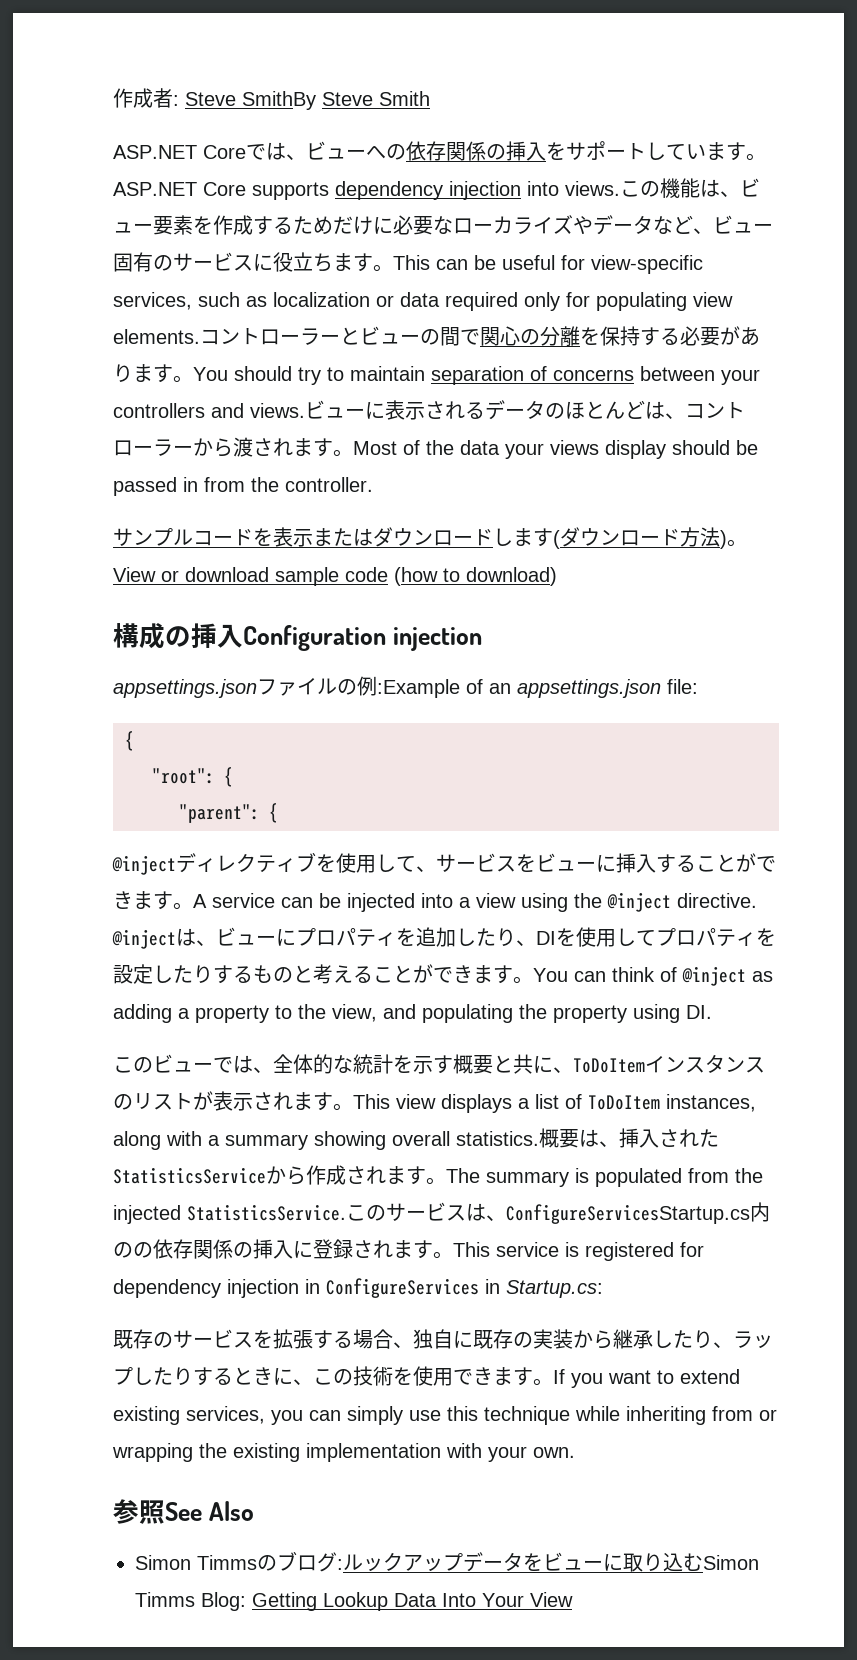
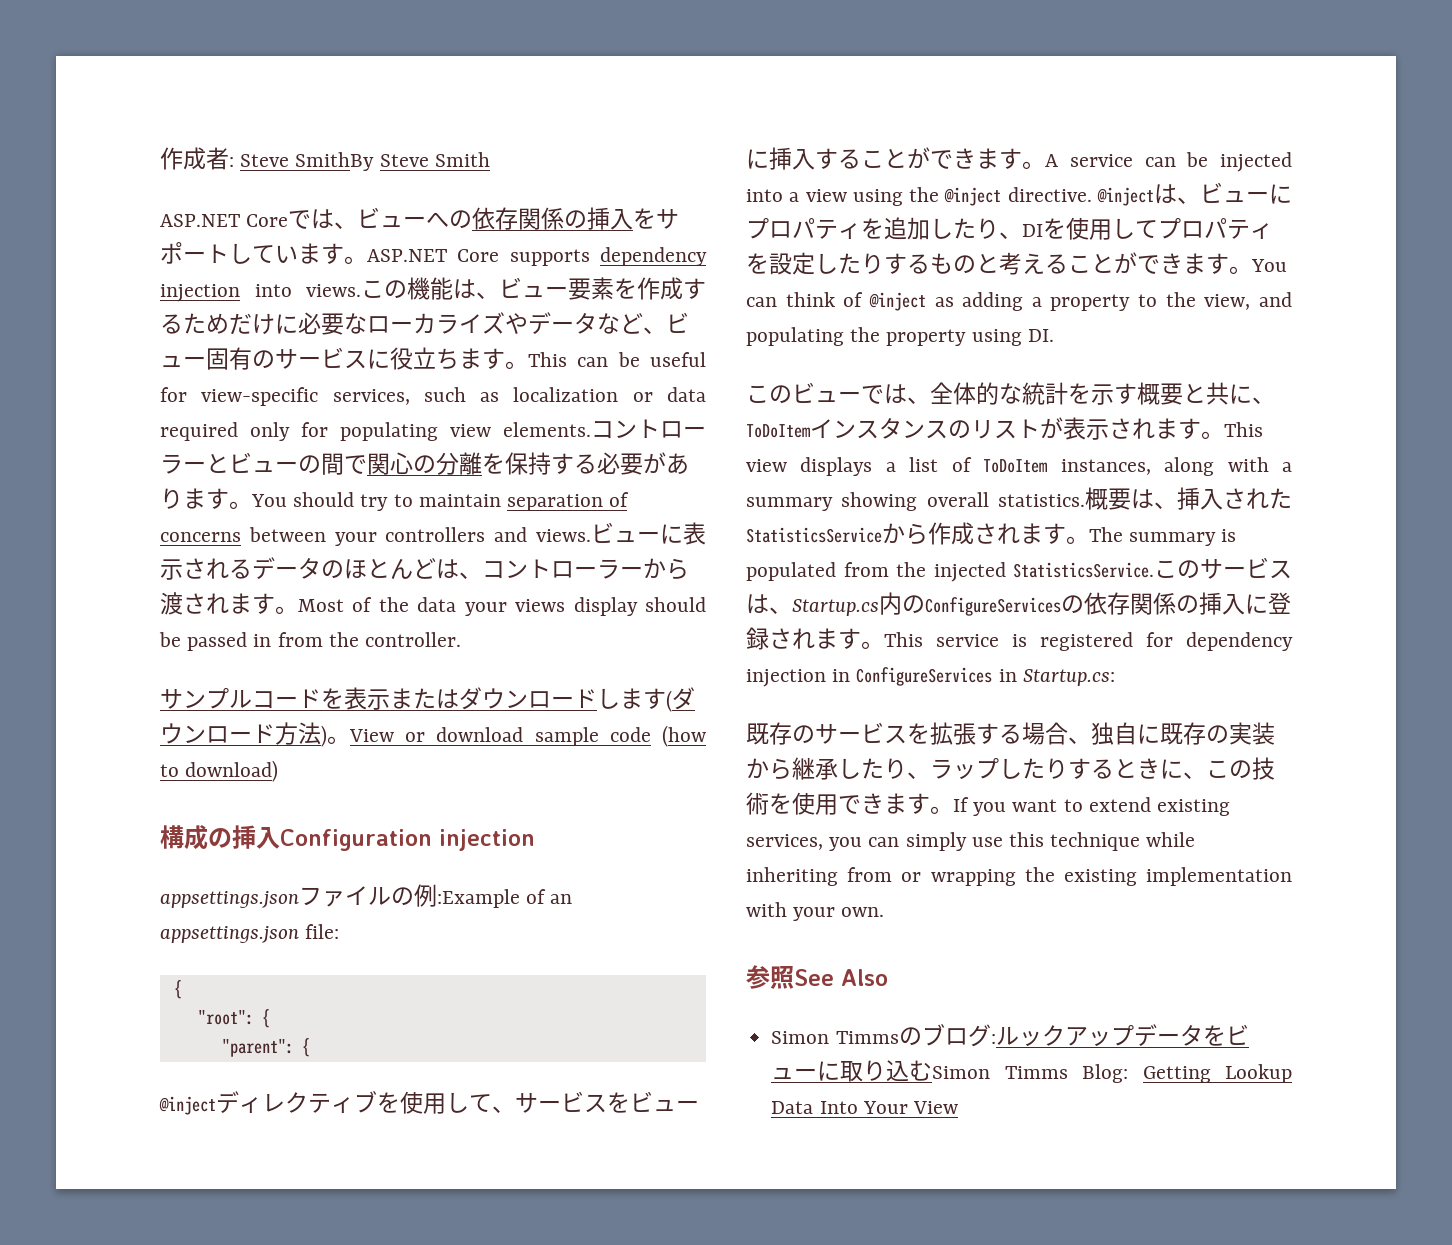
[506,1202,770,1224] [113,1242,133,1258] ConfigureServicesStartup.cs内の -> [792,592,1061,616] Startup.cs内のConfigureServices

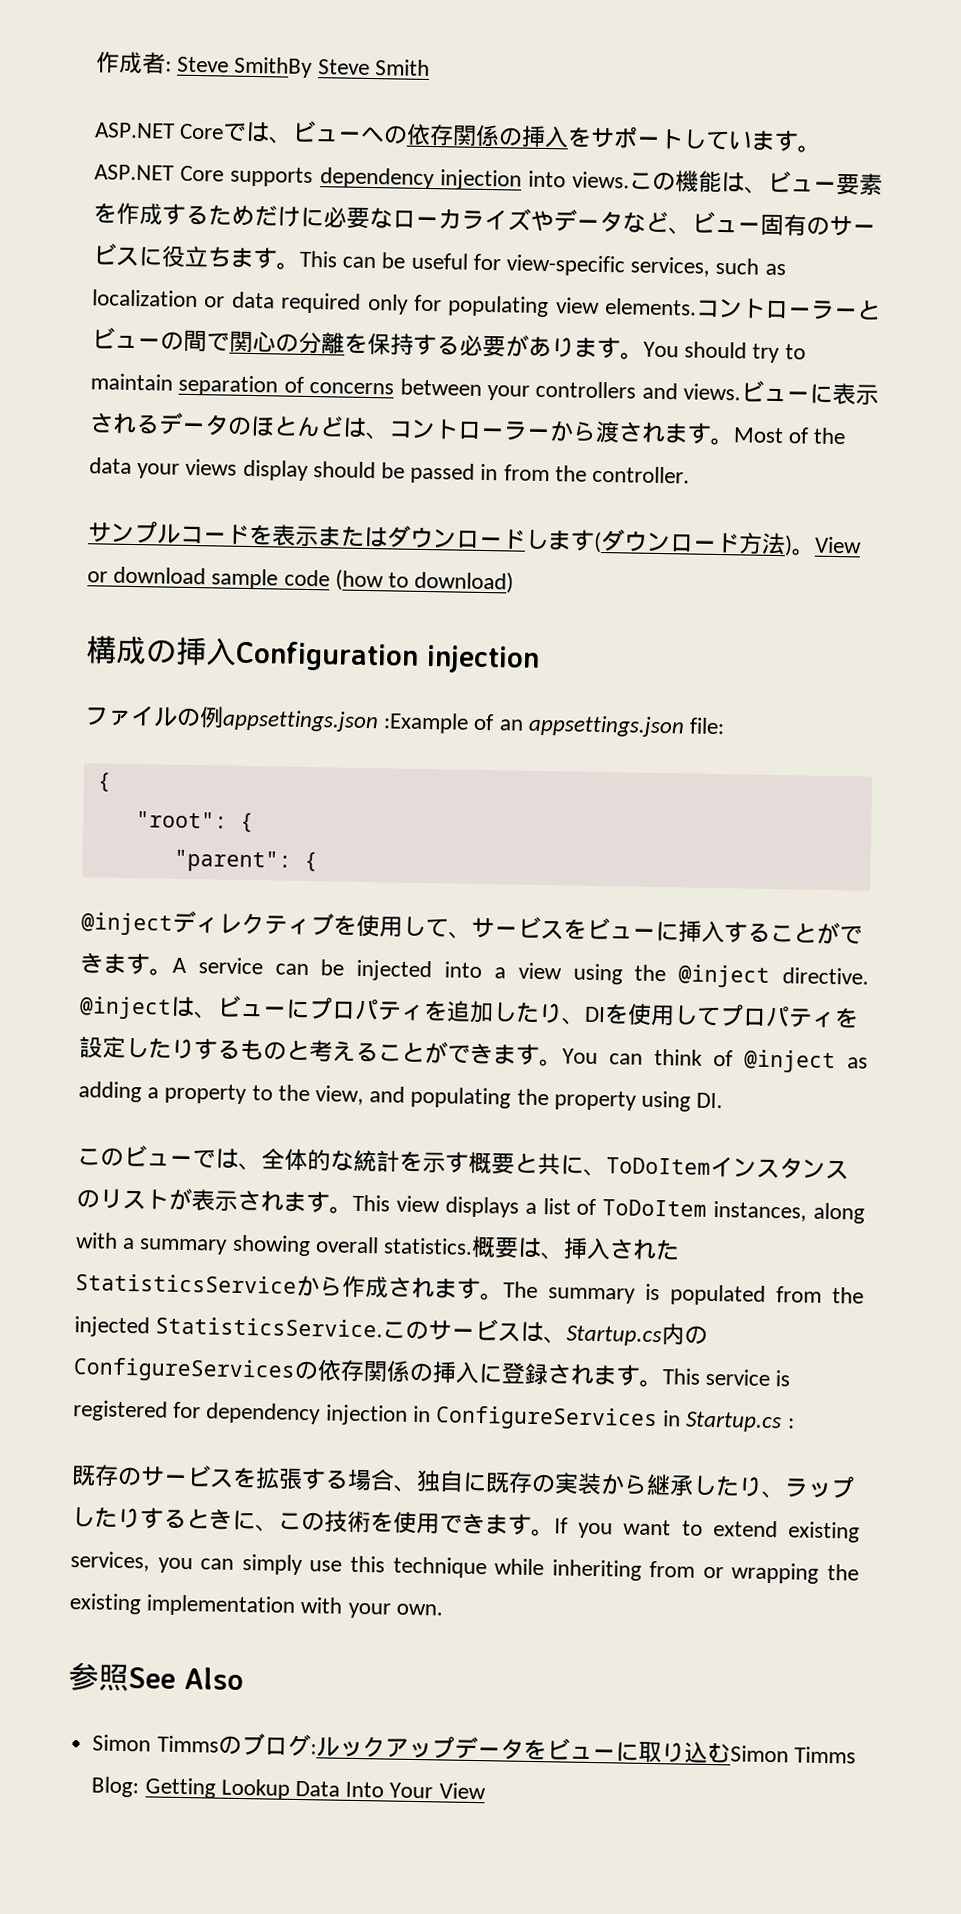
[160,891,299,908] appsettings.json -> (540, 659) none
(437, 895) none -> [222,709,379,733] appsettings.json
[1022,669,1115,686] Startup.cs: -> [685,1411,795,1433] Startup.cs :

